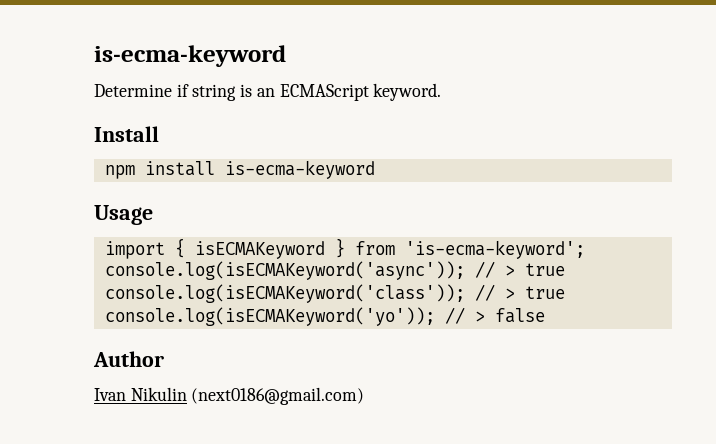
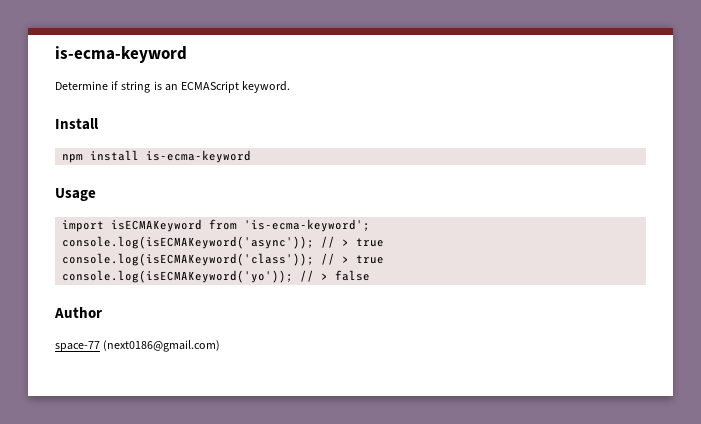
[174,238,345,259] { isECMAKeyword } -> [111,219,203,232] isECMAKeyword
[94,387,187,401] Ivan Nikulin -> [55,341,100,352] space-77

